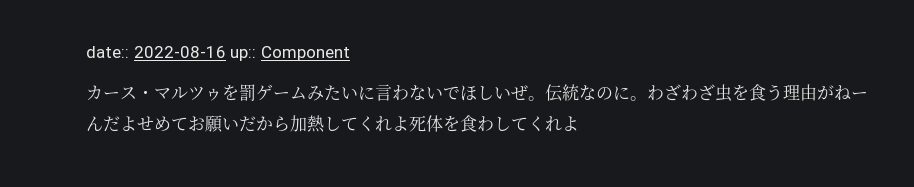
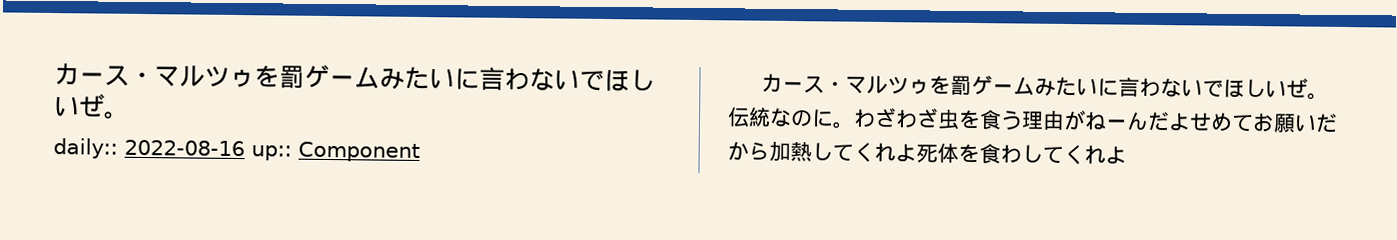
[86,46,129,58] date:: -> [54,63,655,92] [54,93,130,119] [53,138,118,159] カース・マルツゥを罰ゲームみたいに言わないでほしいぜ。 // daily::

